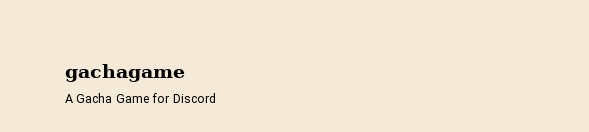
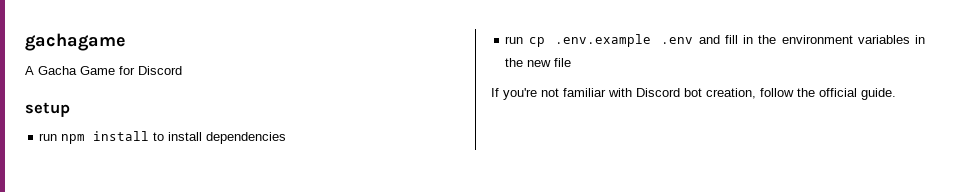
(216, 98) none -> [25,102,70,117] [39,131,287,144] [505,34,925,47] [505,58,572,67] [491,88,896,100] // setup // run npm install to install dependencies // run cp .env.example .env and fill in the environment variables in the new file // If you're not familiar with Discord bot creation, follow the official guide.

